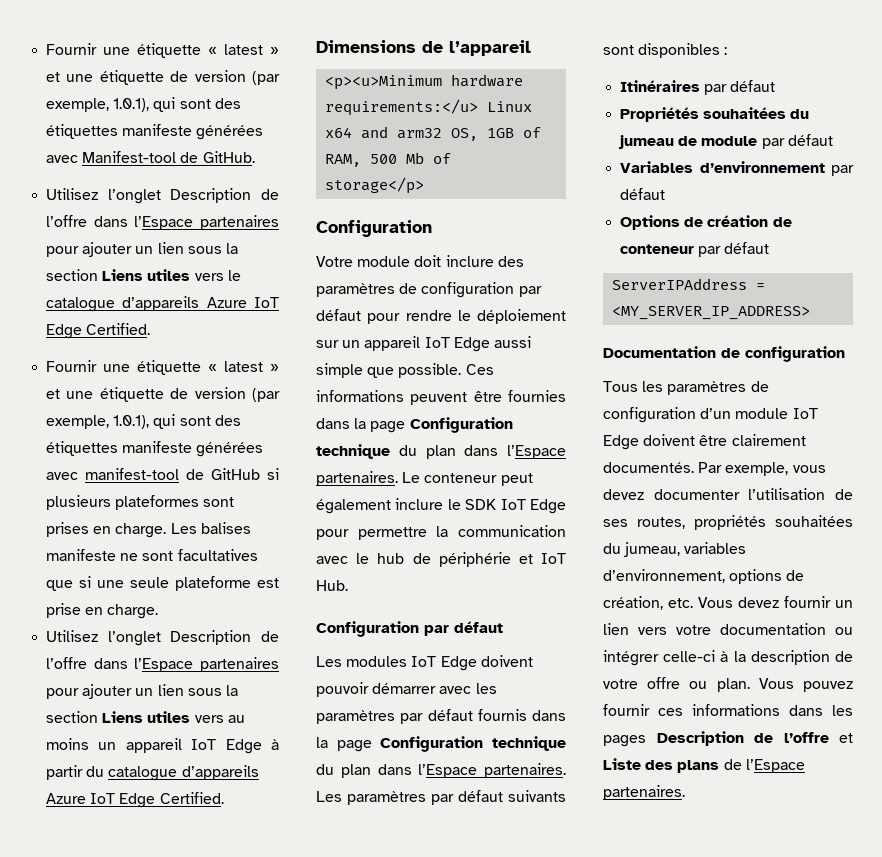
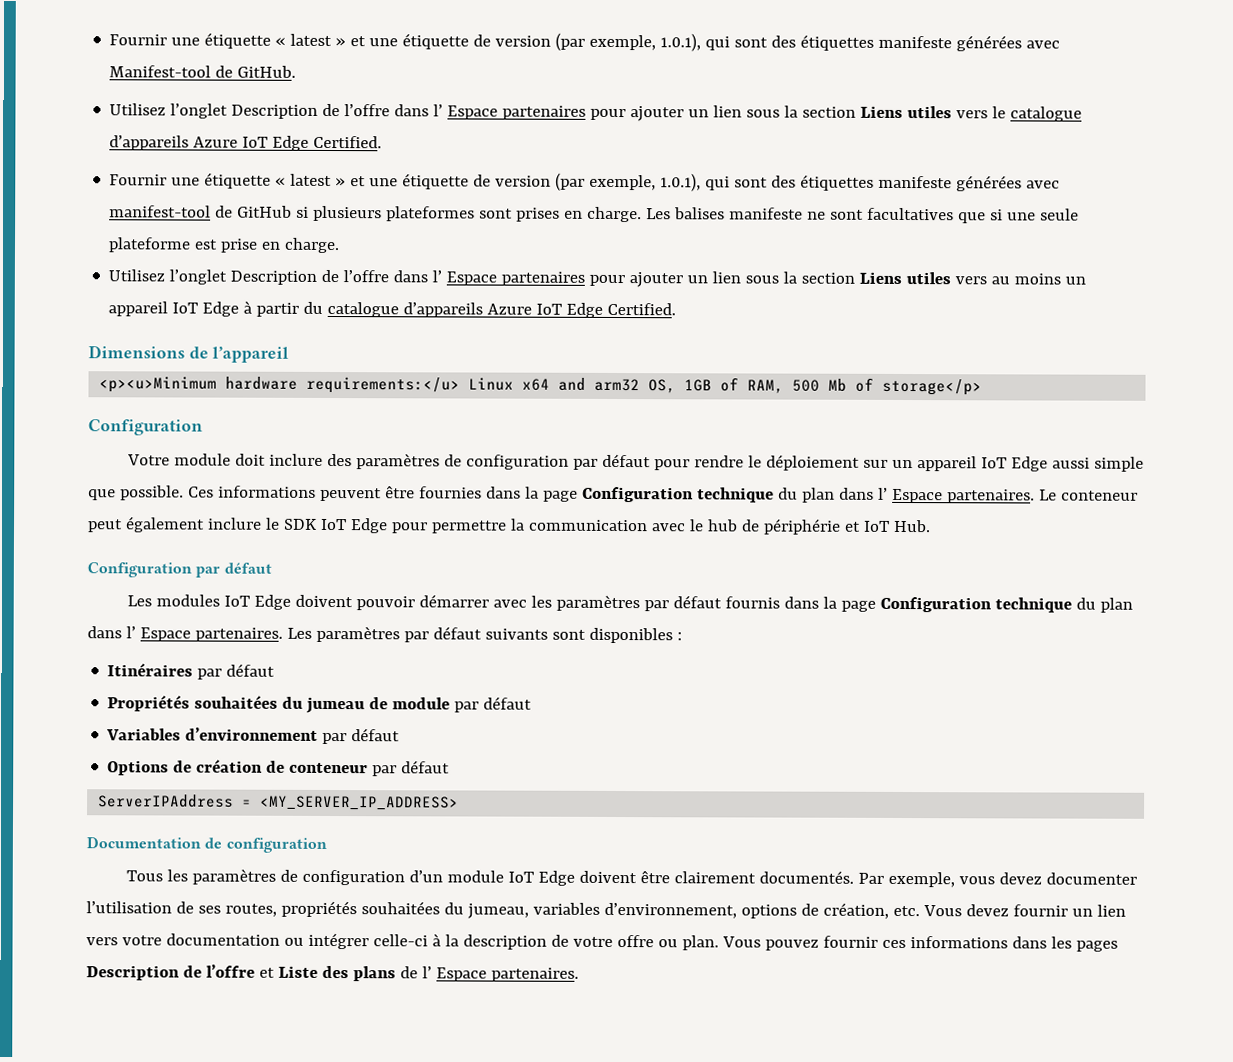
[134,216,194,230] l’Espace -> [433,104,499,120] l’ Espace
[134,658,194,672] l’Espace -> [432,270,498,286] l’ Espace
[507,445,566,459] l’Espace -> [877,487,943,504] l’ Espace
[418,764,478,778] l’Espace -> [125,626,191,642] l’ Espace
[745,759,805,773] l’Espace -> [421,966,487,982] l’ Espace

